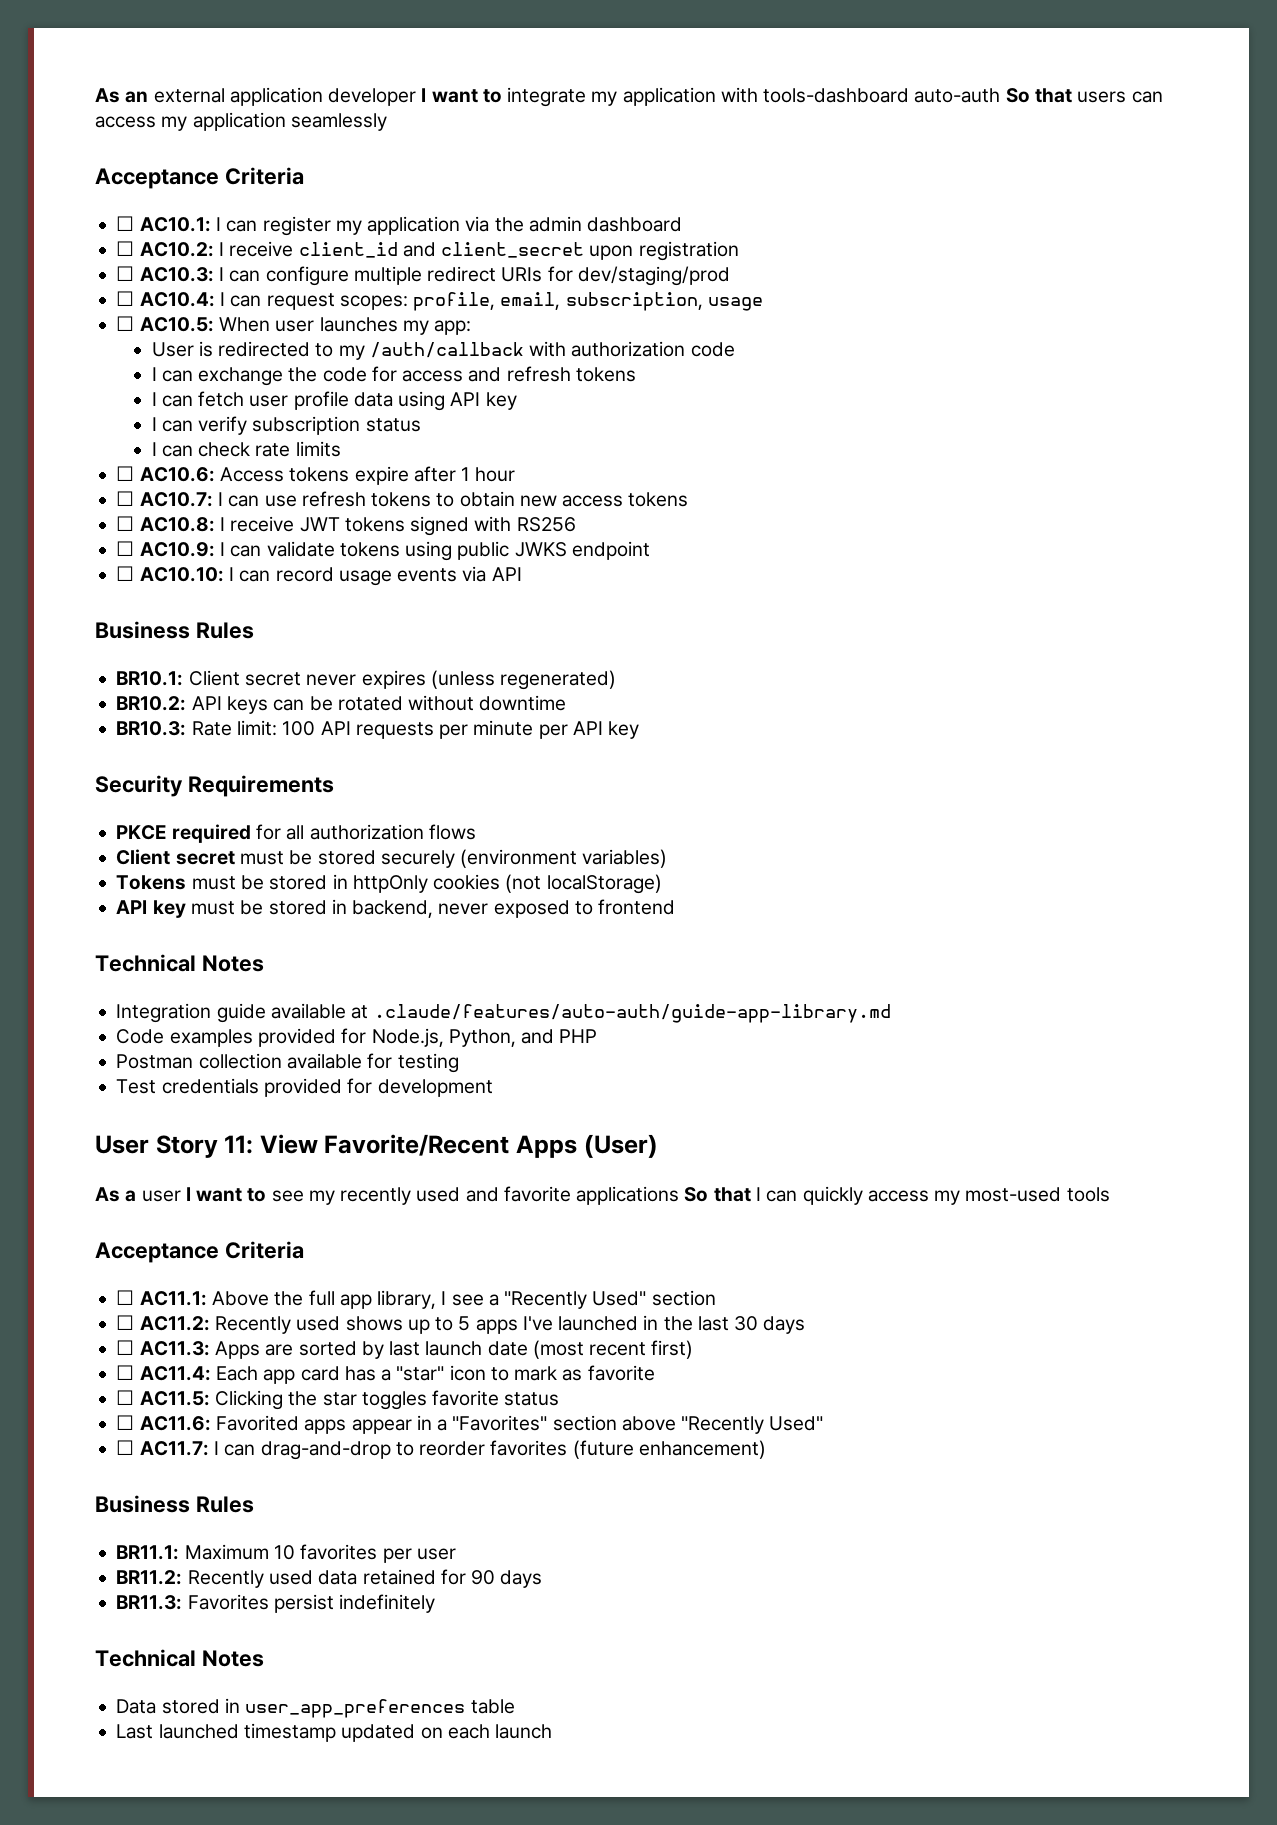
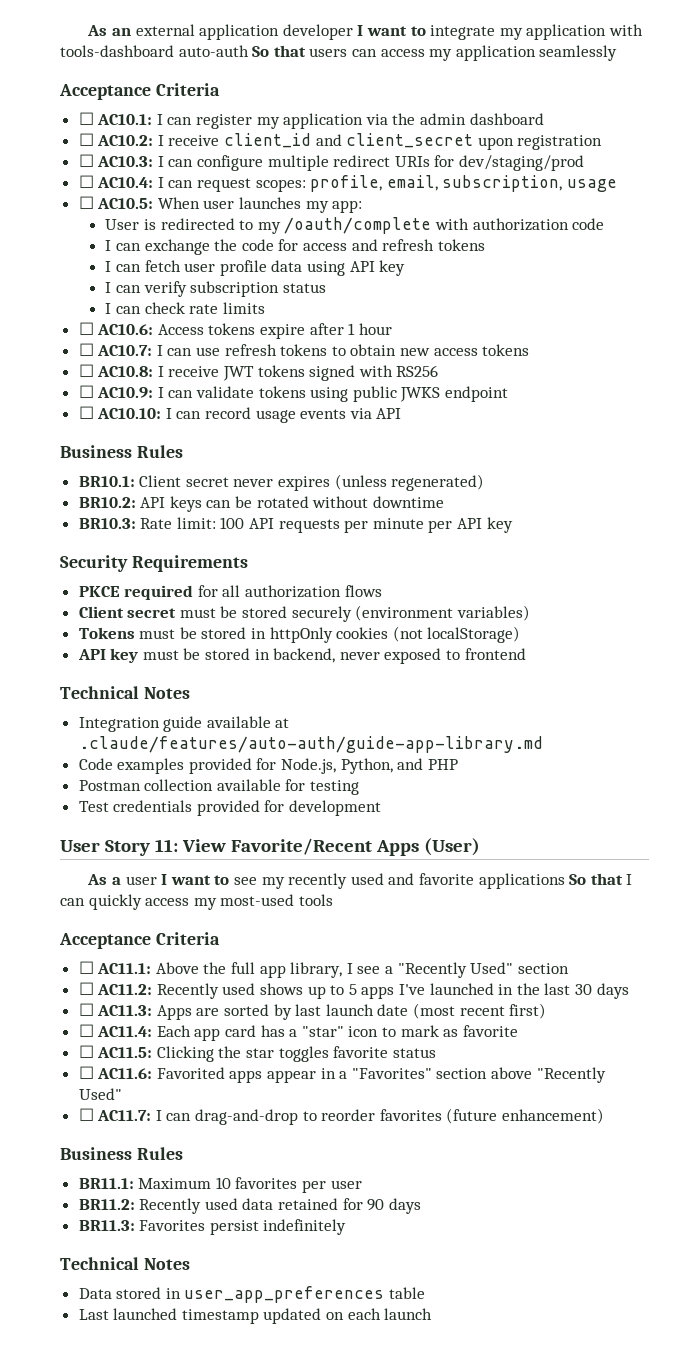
[369,342,524,358] /auth/callback -> [284,217,432,234] /oauth/complete

